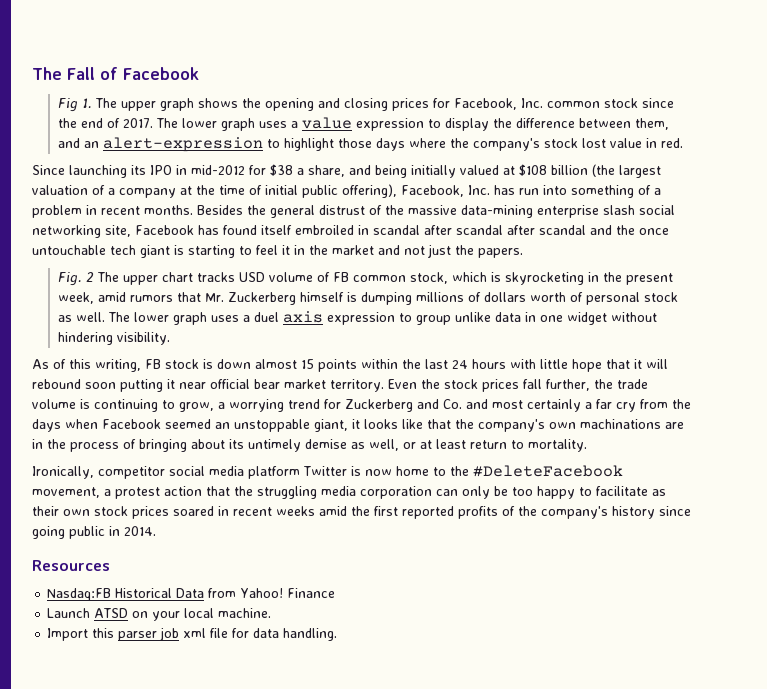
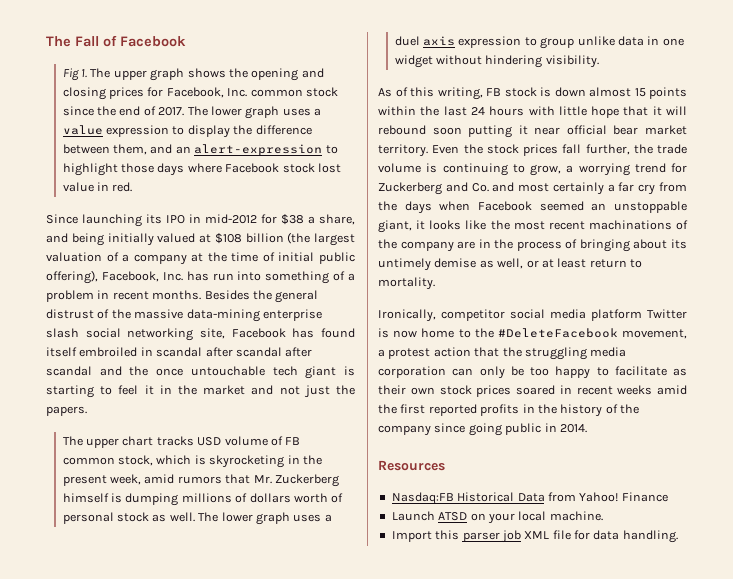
[449,138,540,151] the company's -> [225,163,280,173] Facebook
[57,272,94,286] Fig. 2 -> (87, 411) none
[427,419,661,432] that the company's own machinations -> [490,220,688,230] [378,239,454,252] the most recent machinations of the company
[502,506,655,519] of the company's history -> [522,404,639,417] [378,425,431,436] in the history of the company
[183,628,207,638] xml -> [524,531,550,539] XML

